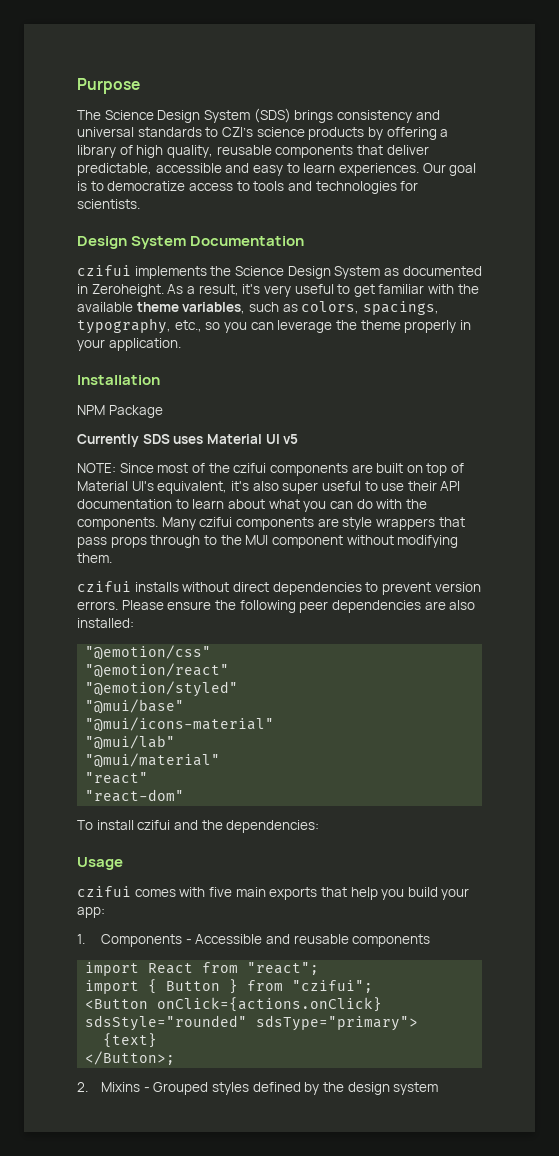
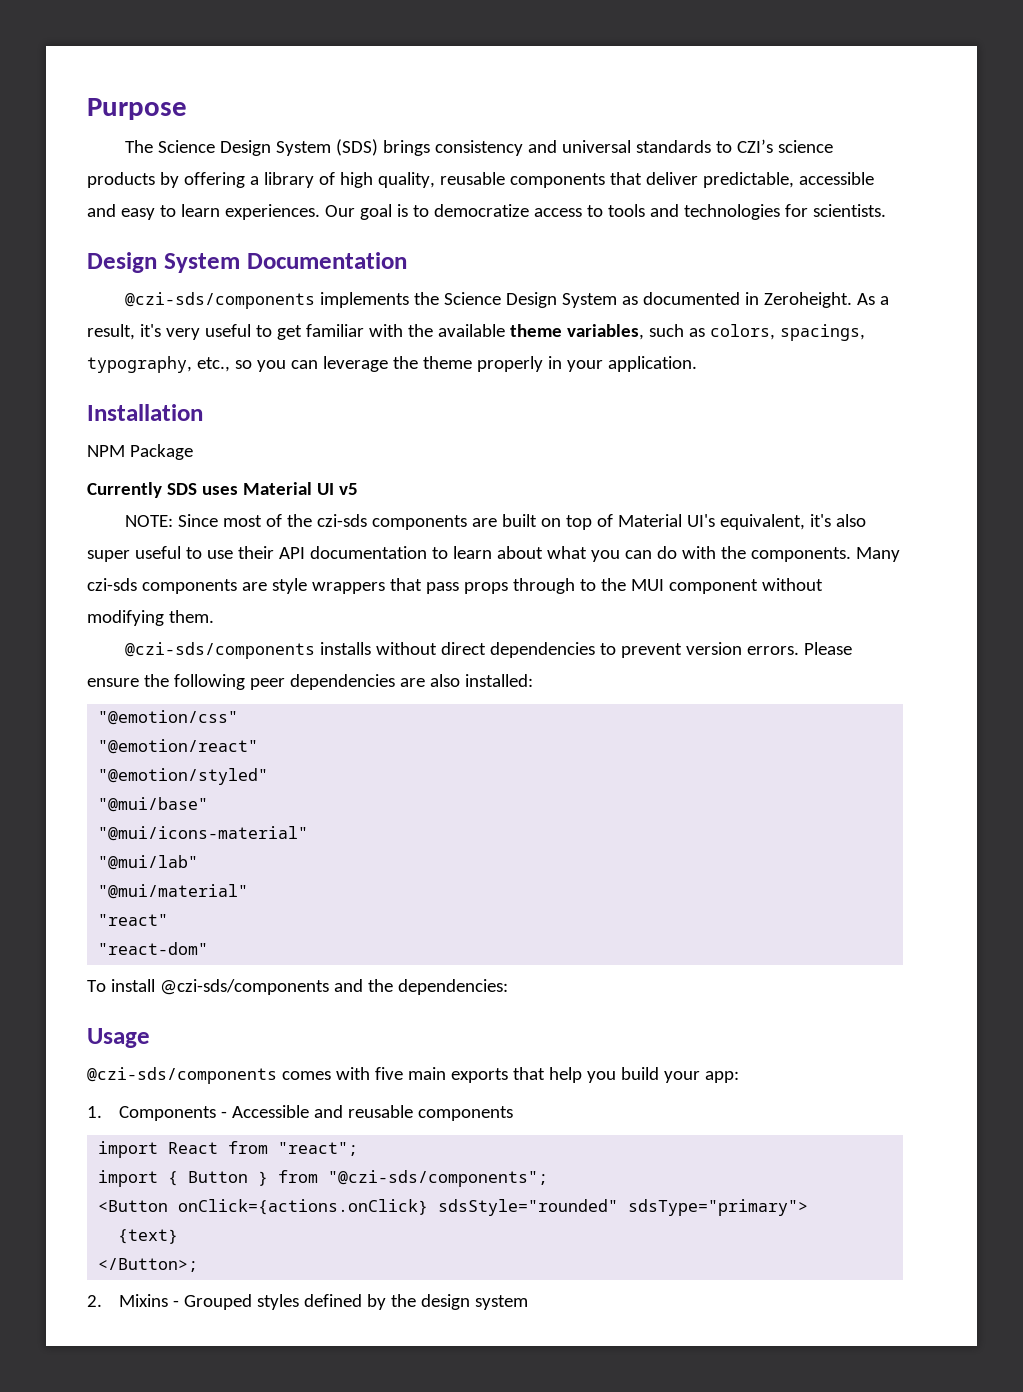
[77,265,131,276] czifui -> [124,292,315,309] @czi-sds/components
[233,463,267,473] czifui -> [316,514,367,527] czi-sds
[199,517,233,527] czifui -> [87,578,137,591] czi-sds
[77,581,131,592] czifui -> [124,642,315,659] @czi-sds/components
[137,820,171,830] czifui -> [159,979,329,995] @czi-sds/components
[77,886,131,897] czifui -> [87,1067,277,1084] @czi-sds/components
[292,980,374,993] "czifui"; -> [328,1170,549,1187] "@czi-sds/components";

